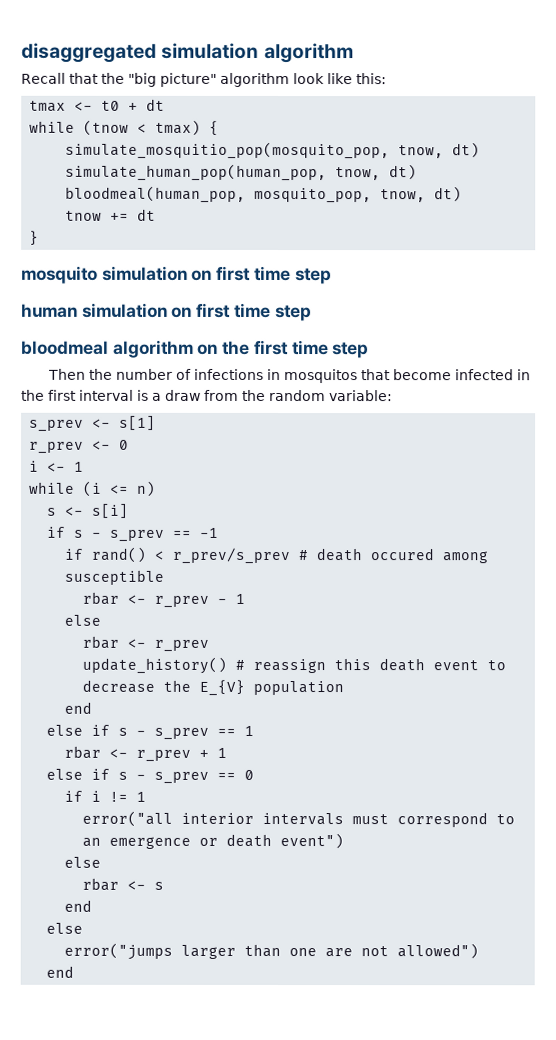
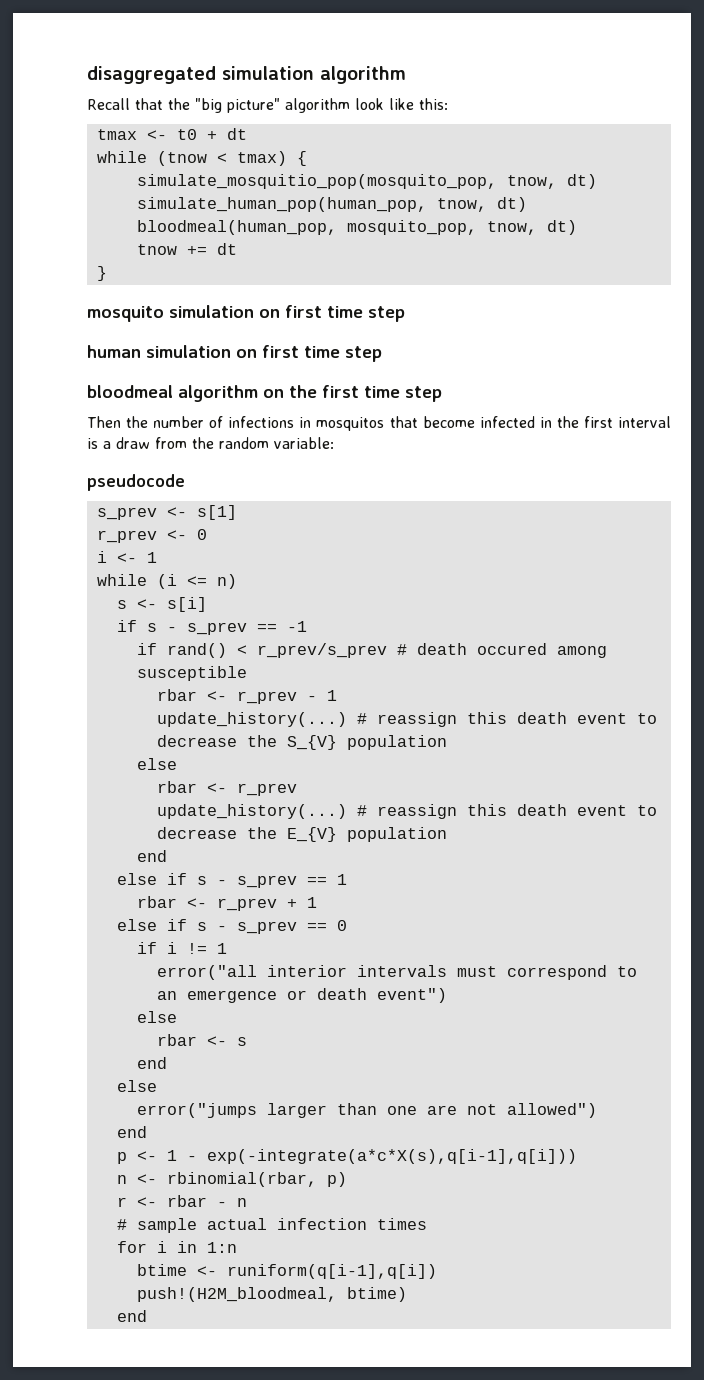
(393, 396) none -> [87,474,185,491] // pseudocode
(246, 598) none -> [156,712,657,727] [156,735,447,750] // update_history(...) # reassign this death event to decrease the S_{V} population
[82,656,228,674] update_history() -> [156,804,347,819] update_history(...)
(75, 971) none -> [116,1149,577,1164] [116,1172,347,1187] [116,1195,247,1207] [116,1218,427,1233] [116,1241,237,1253] [136,1264,437,1279] [136,1287,407,1302] [116,1310,147,1322] // p <- 1 - exp(-integrate(a*c*X(s),q[i-1],q[i])) // n <- rbinomial(rbar, p) // r <- rbar - n // # sample actual infection times // for i in 1:n // btime <- runiform(q[i-1],q[i]) // push!(H2M_bloodmeal, btime) // end

